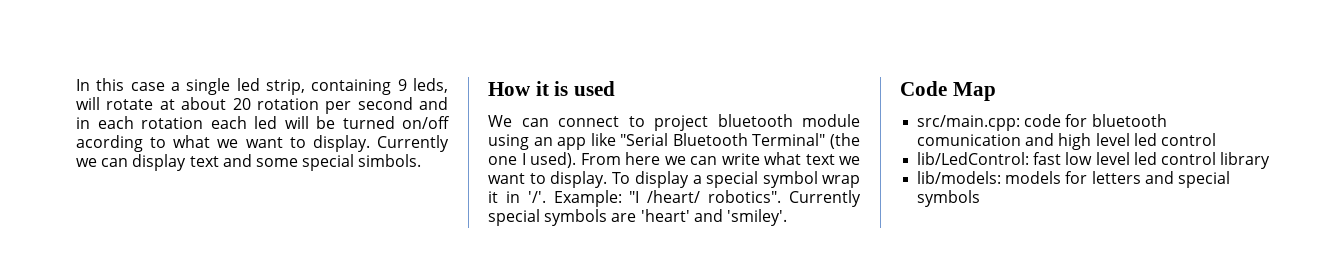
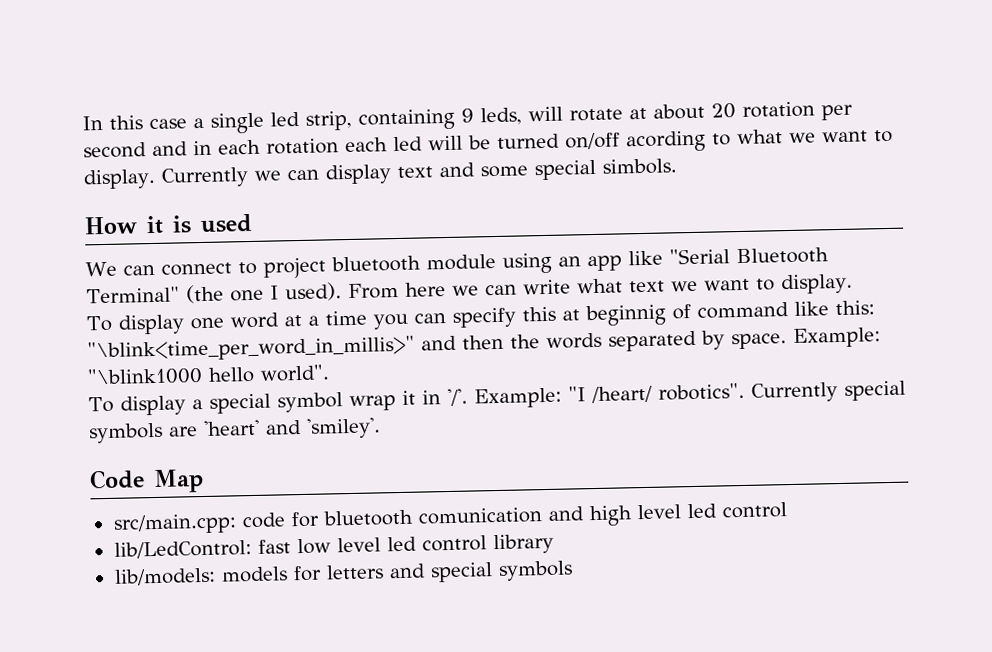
(608, 179) none -> [86,300,875,335] [87,327,881,363] [87,364,330,386] // To display one word at a time you can specify this at beginnig of command like this: "\blink<time_per_word_in_millis>" and then the words separated by space. Example: "\blink1000 hello world". //

